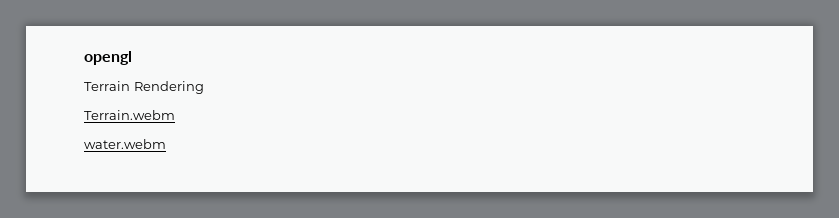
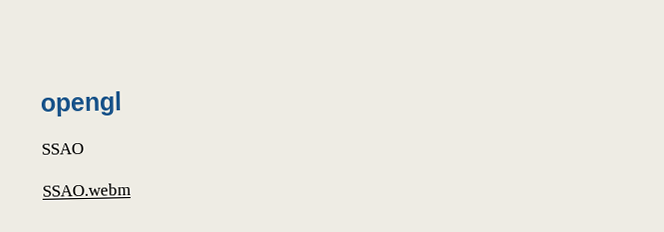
[84,81,204,94] [84,110,175,120] [84,139,166,149] Terrain Rendering // Terrain.webm // water.webm -> [41,142,84,155] [42,183,131,197] SSAO // SSAO.webm

